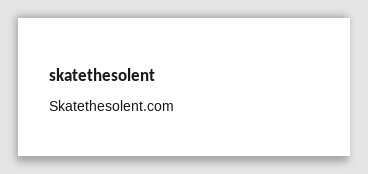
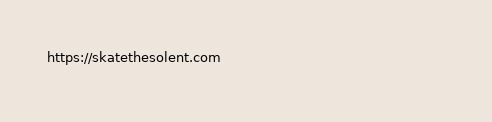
[49,68,155,81] [49,100,174,111] skatethesolent // Skatethesolent.com -> [47,51,221,65] https://skatethesolent.com

